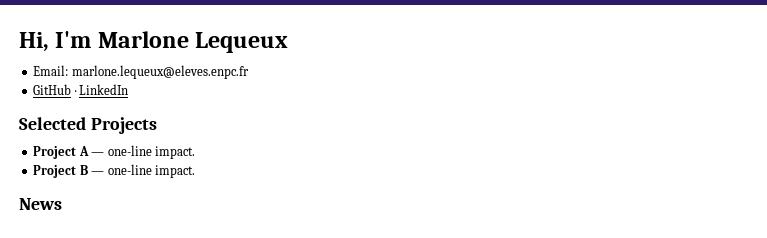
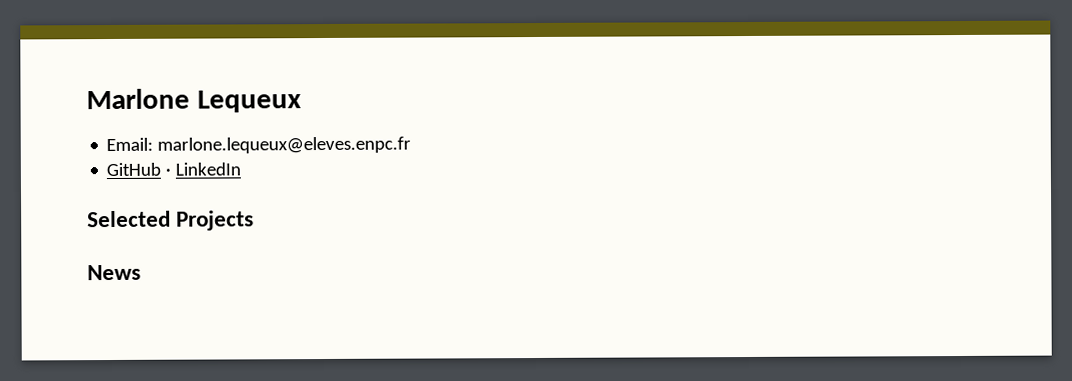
[19,31,92,52] Hi, I'm -> (86, 99) none
[33,145,196,159] [33,164,196,178] // Project A — one-line impact. // Project B — one-line impact. -> (255, 220) none

